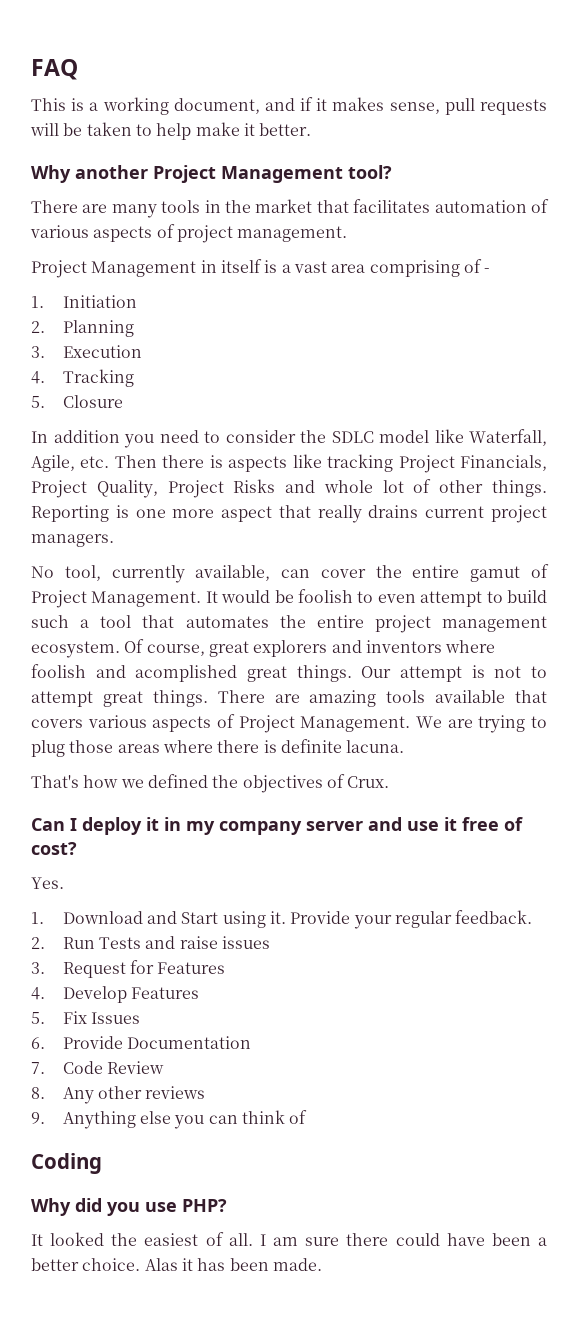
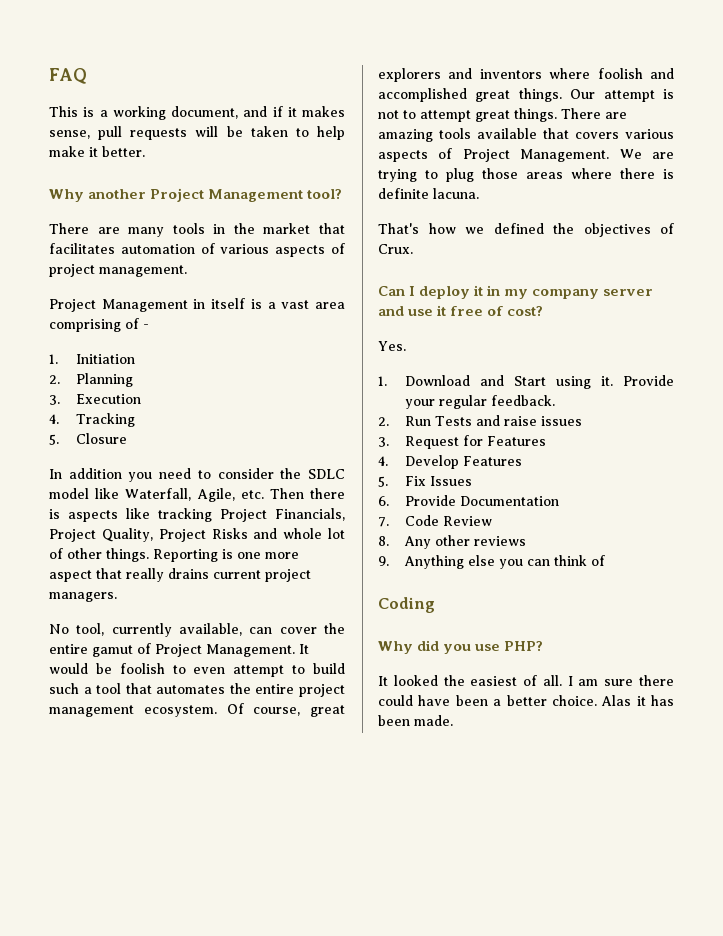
[135,665,238,682] acomplished -> [378,88,467,102] accomplished

